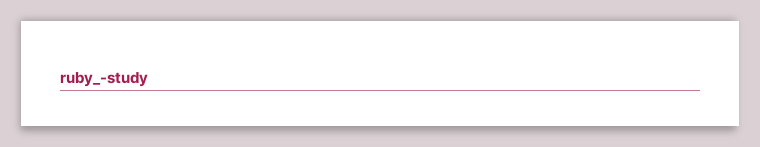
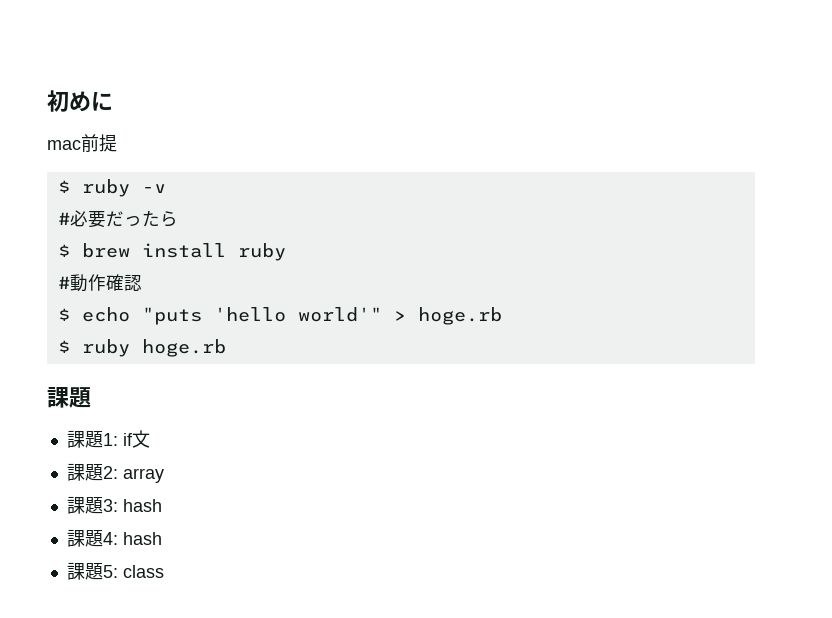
[60,72,148,87] ruby_-study -> [47,90,113,112] [47,134,117,152] [57,179,166,197] [57,210,178,228] [57,243,286,261] [57,274,142,292] [57,307,502,325] [57,339,226,357] [47,387,91,408] [66,430,150,448] [66,463,164,483] [66,496,162,514] [66,529,162,547] [66,562,164,580] 初めに // mac前提 // $ ruby -v // #必要だったら // $ brew install ruby // #動作確認 // $ echo "puts 'hello world'" > hoge.rb // $ ruby hoge.rb // 課題 // 課題1: if文 // 課題2: array // 課題3: hash // 課題4: hash // 課題5: class

